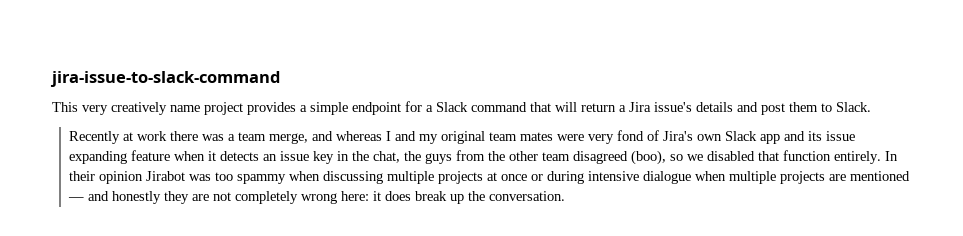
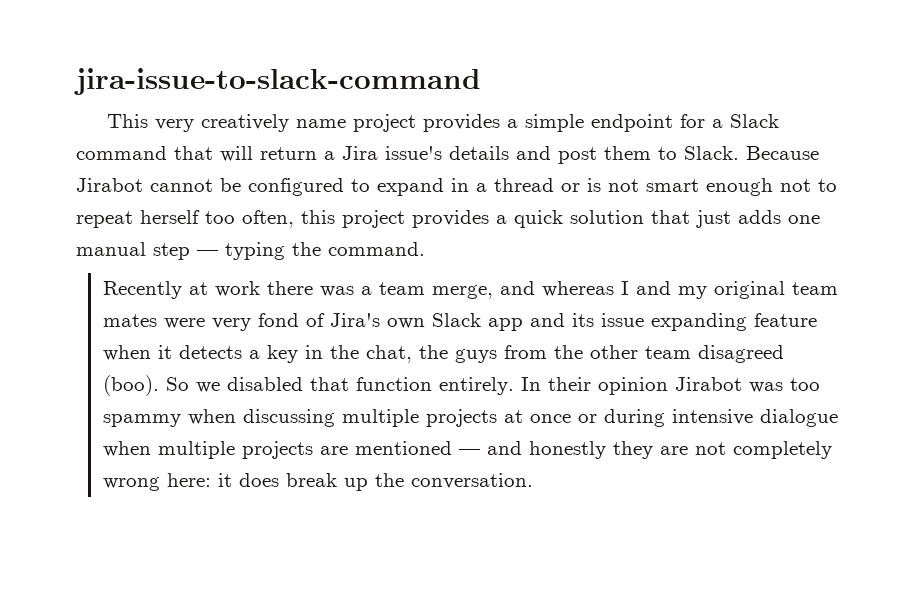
(871, 107) none -> [746,146,819,160] [76,178,837,196] [76,210,820,228] [76,242,425,260] Because Jirabot cannot be configured to expand in a thread or is not smart enough not to repeat herself too often, this project provides a quick solution that just adds one manual step — typing the command.
[263,151,310,161] an issue -> [248,350,260,359] a
[631,150,684,165] (boo), so -> [102,375,189,396] (boo). So

